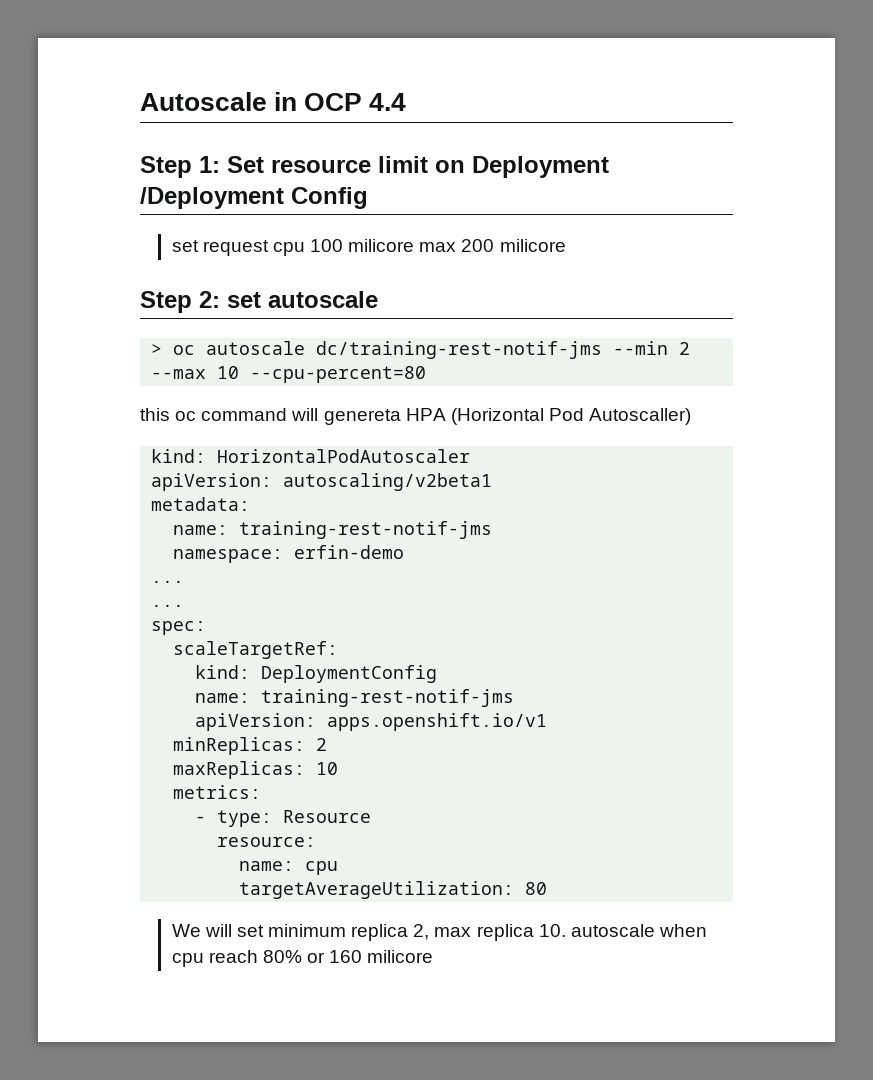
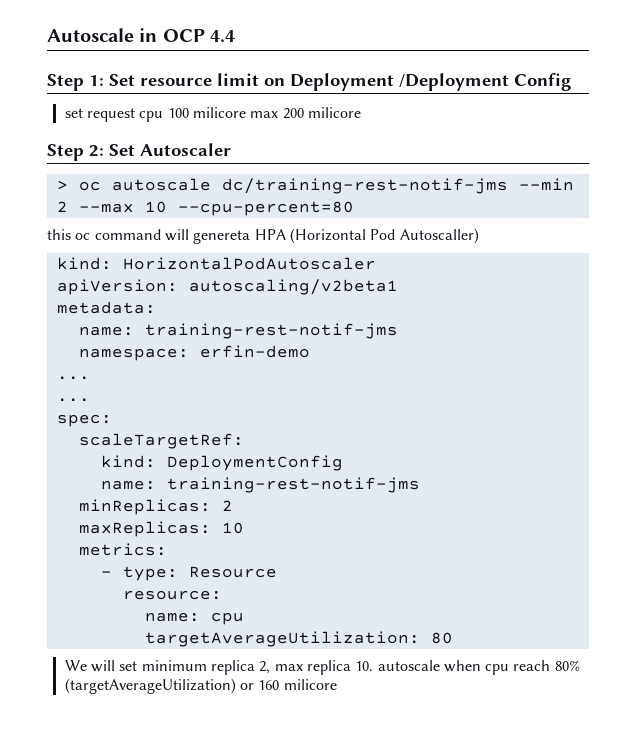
[227,291,378,308] set autoscale -> [109,143,231,156] Set Autoscaler
[195,713,548,731] // apiVersion: apps.openshift.io/v1 -> (420, 485) none
(302, 956) none -> [64,678,236,694] (targetAverageUtilization)

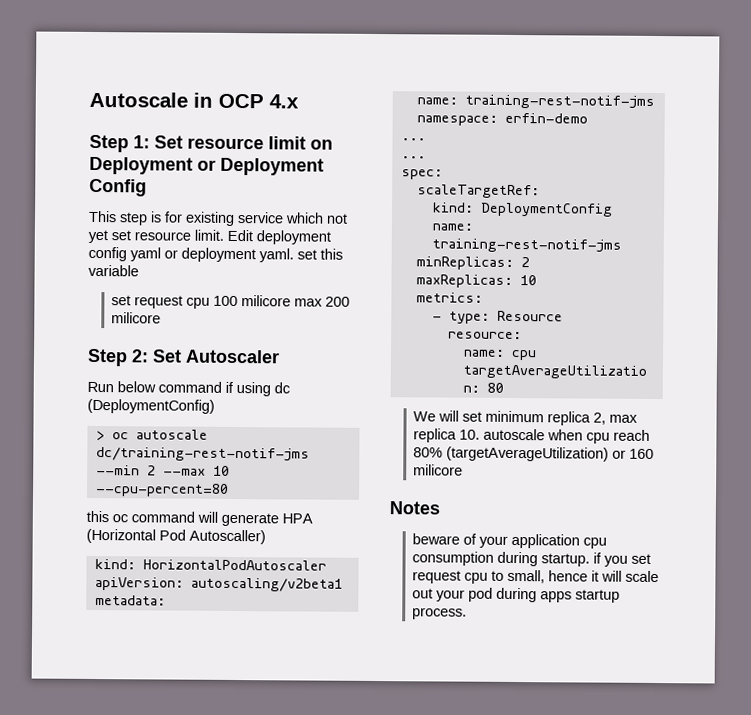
[210,30,236,42] 4.4 -> [269,94,299,109] 4.x
[399,73,509,91] /Deployment -> [197,157,324,176] or Deployment
(571, 82) none -> [88,210,348,226] [88,229,331,245] [88,246,343,263] [88,264,139,277] // This step is for existing service which not yet set resource limit. Edit deployment config yaml or deployment yaml. set this variable
(231, 149) none -> [87,381,290,397] [87,398,215,414] // Run below command if using dc (DeploymentConfig)
[193,230,251,244] genereta -> [221,512,279,527] generate
(337, 684) none -> [389,501,440,515] [412,533,608,549] [412,551,652,567] [412,569,660,584] [412,587,621,603] [412,607,468,620] // Notes // beware of your application cpu consumption during startup. if you set request cpu to small, hence it will scale out your pod during apps startup process.

